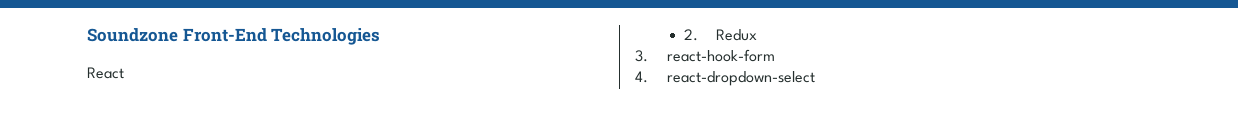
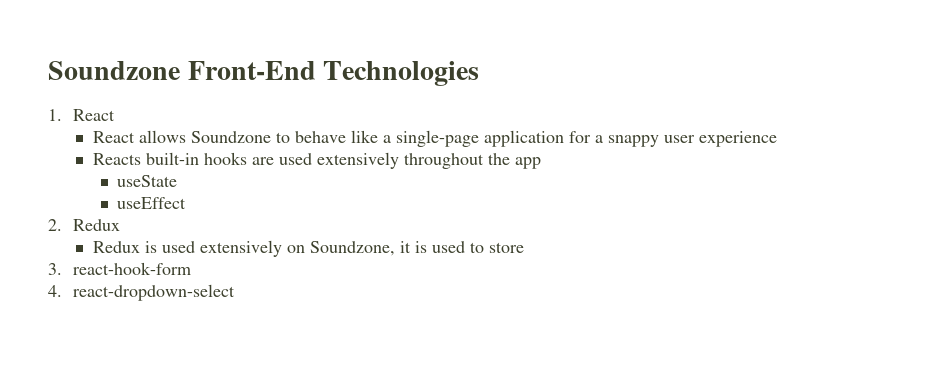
(381, 36) none -> [48,109,62,121] 1.
[684,29,758,41] 2. Redux -> [92,130,777,147] [92,152,541,169] [117,175,178,187] [117,197,187,209] [48,219,120,231] [92,240,524,257] React allows Soundzone to behave like a single-page application for a snappy user experience // Reacts built-in hooks are used extensively throughout the app // useState // useEffect // 2. Redux // Redux is used extensively on Soundzone, it is used to store

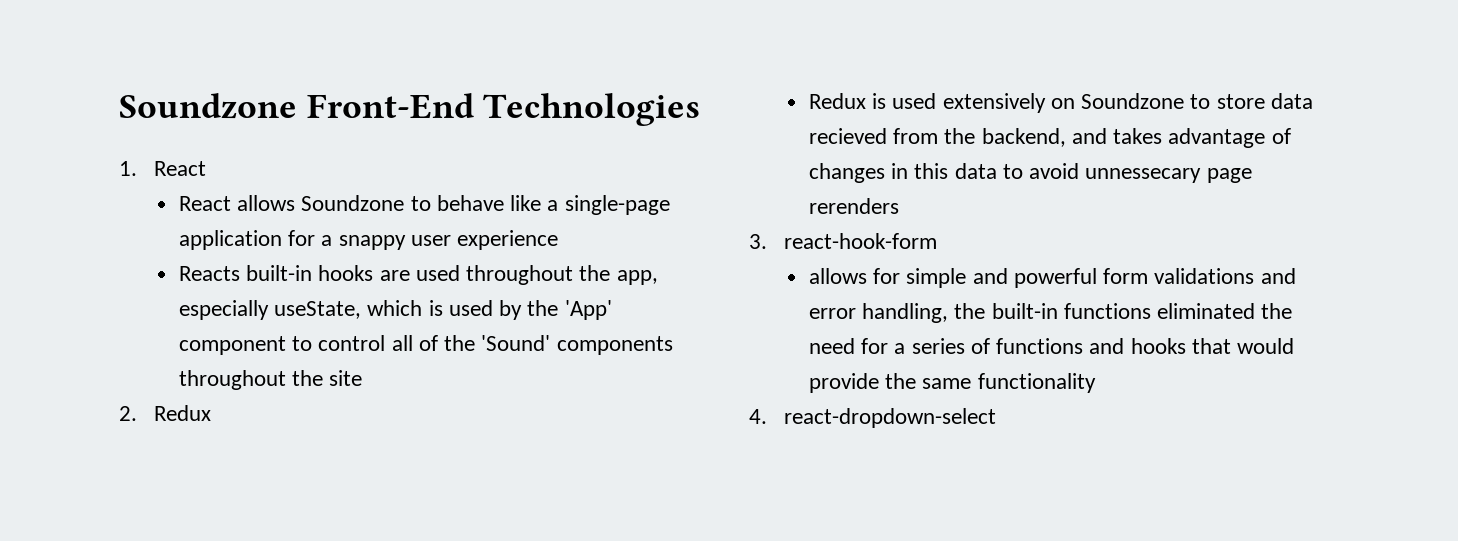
[316,152,541,169] [117,175,178,187] [117,197,187,209] extensively throughout the app // useState // useEffect -> [466,265,658,285] [179,300,612,320] [179,335,673,355] [179,370,363,390] throughout the app, especially useState, which is used by the 'App' component to control all of the 'Sound' components throughout the site
[309,241,524,256] [48,262,191,275] Soundzone, it is used to store // 3. react-hook-form -> [1081,93,1313,109] [809,128,1291,148] [809,163,1252,183] [809,198,900,214] [749,233,937,249] [809,268,1296,288] [809,303,1293,323] [809,338,1294,354] [809,373,1096,393] Soundzone to store data recieved from the backend, and takes advantage of changes in this data to avoid unnessecary page rerenders // 3. react-hook-form // allows for simple and powerful form validations and error handling, the built-in functions eliminated the need for a series of functions and hooks that would provide the same functionality

